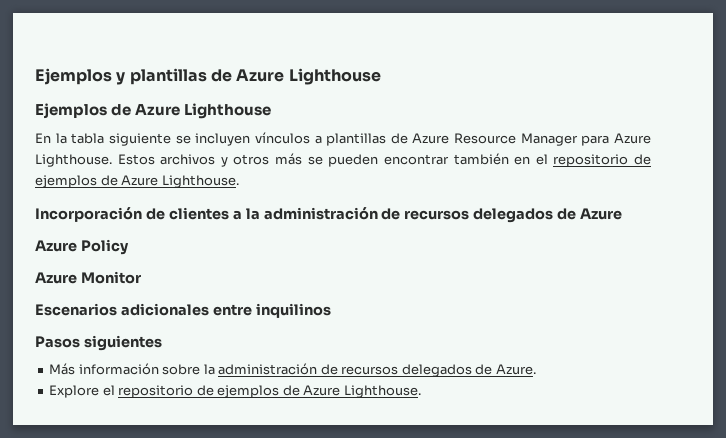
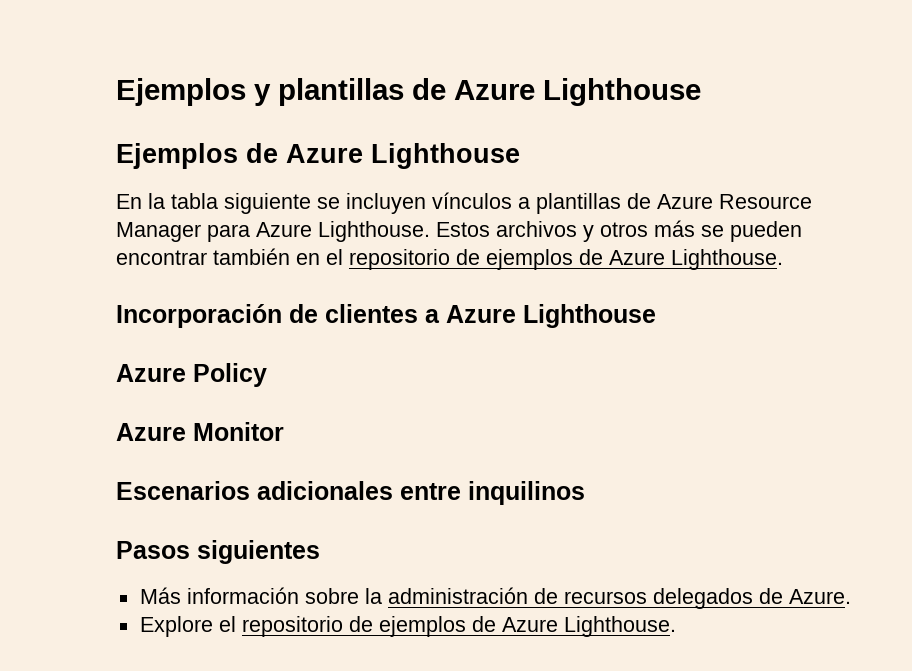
[245,207,623,223] la administración de recursos delegados de Azure -> [446,304,656,328] Azure Lighthouse

